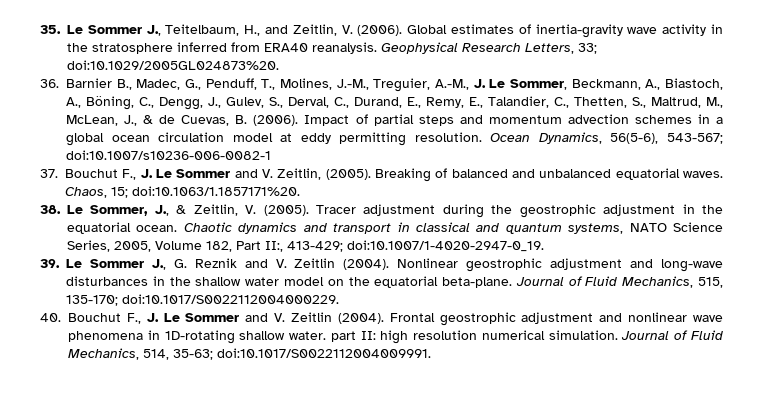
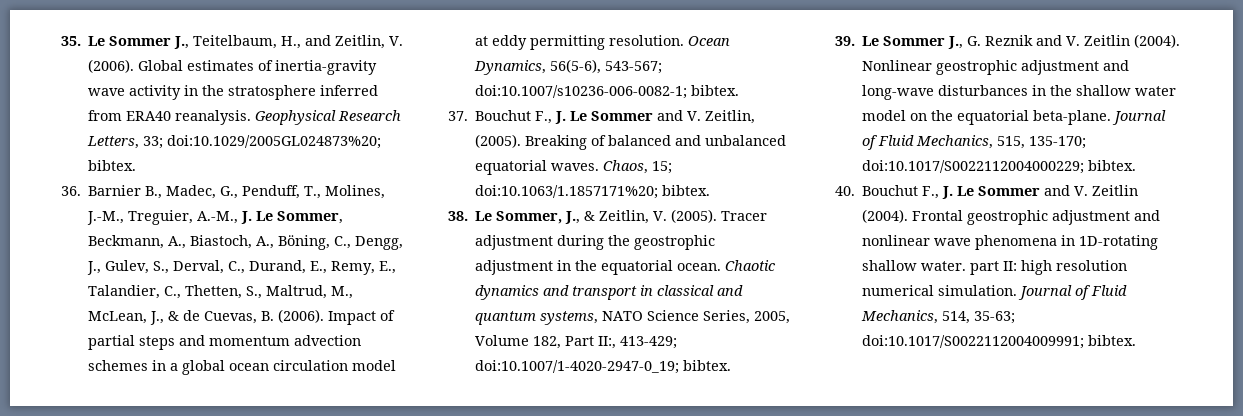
[67,60,279,70] doi:10.1029/2005GL024873%20. -> [167,135,382,149] [88,160,137,171] doi:10.1029/2005GL024873%20; bibtex.
[66,150,271,160] doi:10.1007/s10236-006-0082-1 -> [475,85,740,99] doi:10.1007/s10236-006-0082-1; bibtex.
[132,186,300,196] doi:10.1063/1.1857171%20. -> [475,185,711,199] doi:10.1063/1.1857171%20; bibtex.
[347,240,544,252] doi:10.1007/1-4020-2947-0_19. -> [475,360,732,374] doi:10.1007/1-4020-2947-0_19; bibtex.
[122,294,339,304] doi:10.1017/S0022112004000229. -> [862,160,1137,174] doi:10.1017/S0022112004000229; bibtex.
[217,348,431,358] doi:10.1017/S0022112004009991. -> [862,335,1137,349] doi:10.1017/S0022112004009991; bibtex.

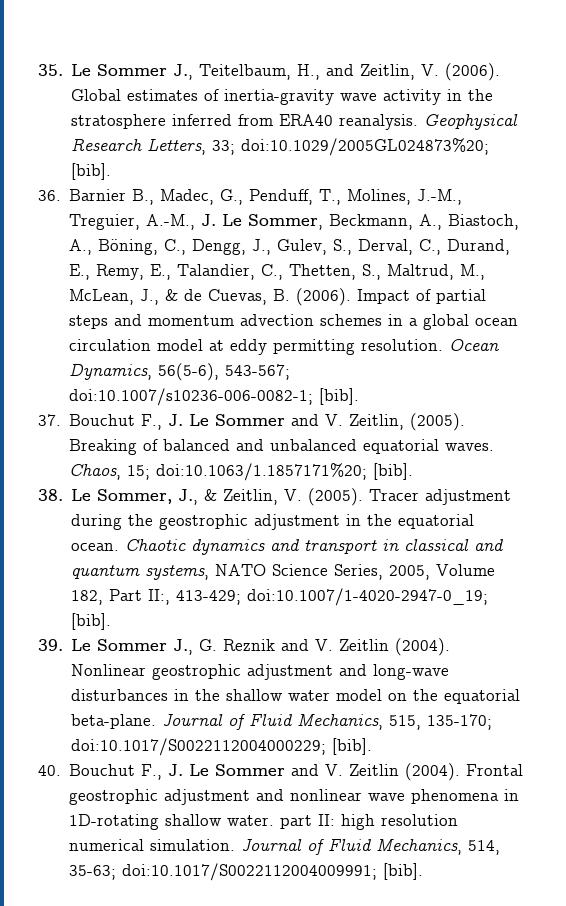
[88,160,137,171] bibtex. -> [71,163,112,180] [bib].
[691,85,740,96] bibtex. -> [319,388,360,405] [bib].
[662,185,711,196] bibtex. -> [373,463,414,480] [bib].
[683,360,732,371] bibtex. -> [71,613,112,630] [bib].
[1088,160,1137,171] bibtex. -> [332,738,373,755] [bib].
[1088,335,1137,346] bibtex. -> [383,863,424,880] [bib].

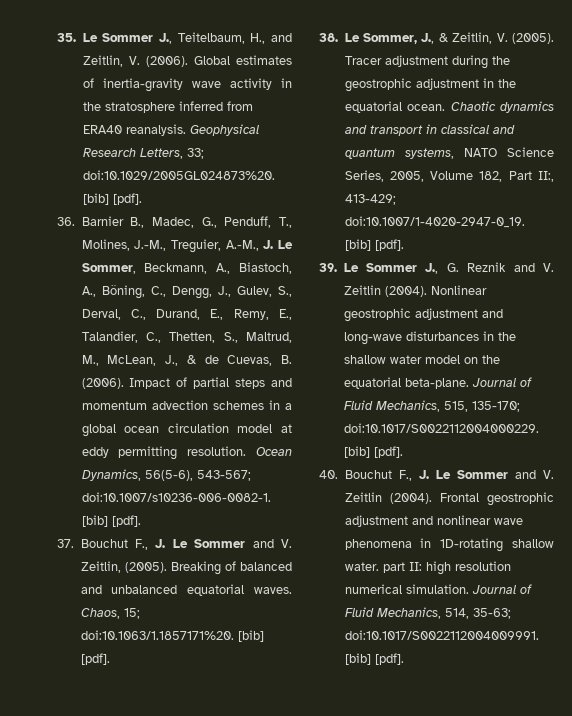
[241,138,490,156] [71,163,112,180] doi:10.1029/2005GL024873%20; [bib]. -> [82,170,275,180] [82,193,142,205] doi:10.1029/2005GL024873%20. [bib] [pdf].
[69,388,360,406] doi:10.1007/s10236-006-0082-1; [bib]. -> [81,492,271,502] [81,515,141,527] doi:10.1007/s10236-006-0082-1. [bib] [pdf].
[156,463,414,481] doi:10.1063/1.1857171%20; [bib]. -> [80,630,264,642] [80,653,110,665] doi:10.1063/1.1857171%20. [bib] [pdf].
[247,588,489,606] [71,613,112,630] doi:10.1007/1-4020-2947-0_19; [bib]. -> [344,216,525,228] [344,239,404,251] doi:10.1007/1-4020-2947-0_19. [bib] [pdf].
[71,738,373,756] doi:10.1017/S0022112004000229; [bib]. -> [343,423,539,433] [343,446,403,458] doi:10.1017/S0022112004000229. [bib] [pdf].
[122,863,424,881] doi:10.1017/S0022112004009991; [bib]. -> [344,630,539,640] [344,653,404,665] doi:10.1017/S0022112004009991. [bib] [pdf].

